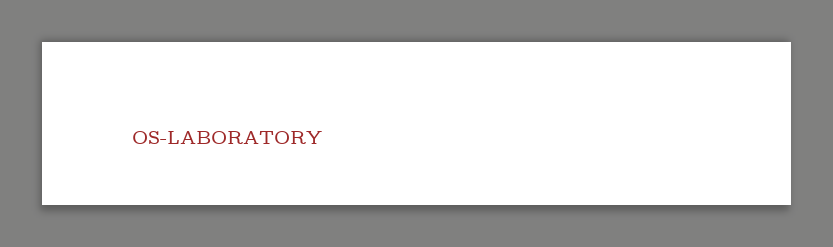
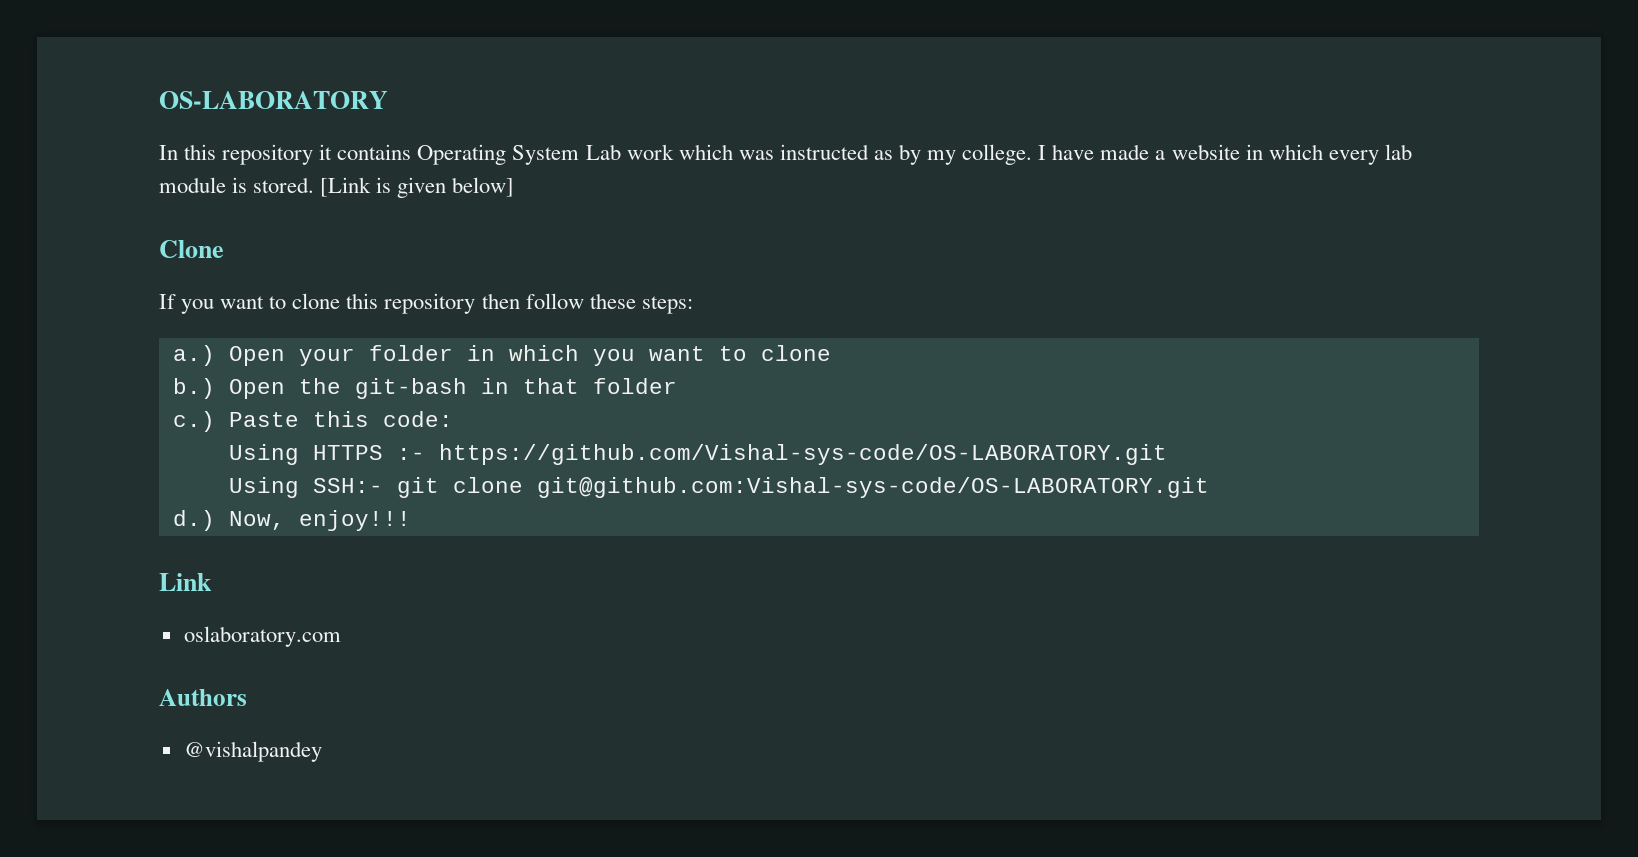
(322, 137) none -> [159,144,1412,165] [159,177,515,198] [159,240,224,258] [159,293,693,314] [172,345,831,366] [172,378,677,399] [172,411,453,432] [228,444,1167,465] [228,477,1209,498] [172,510,411,531] [159,573,212,591] [183,626,341,647] [159,689,247,706] [183,741,322,762] // In this repository it contains Operating System Lab work which was instructed as by my college. I have made a website in which every lab module is stored. [Link is given below] // Clone // If you want to clone this repository then follow these steps: // a.) Open your folder in which you want to clone // b.) Open the git-bash in that folder // c.) Paste this code: // Using HTTPS :- https://github.com/Vishal-sys-code/OS-LABORATORY.git // Using SSH:- git clone git@github.com:Vishal-sys-code/OS-LABORATORY.git // d.) Now, enjoy!!! // Link // oslaboratory.com // Authors // @vishalpandey

